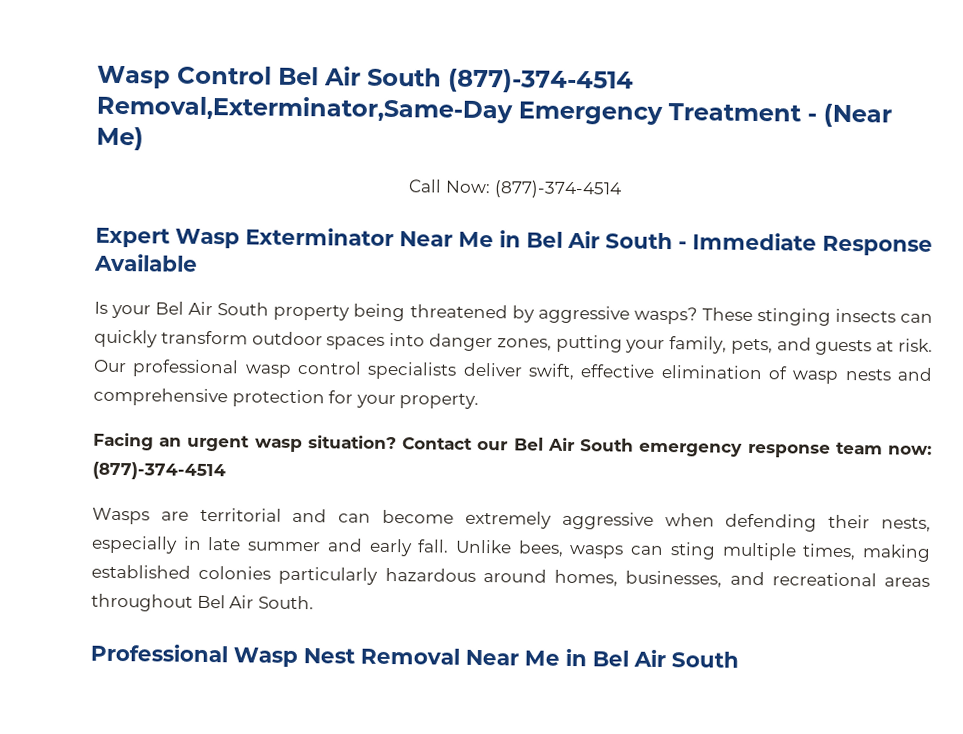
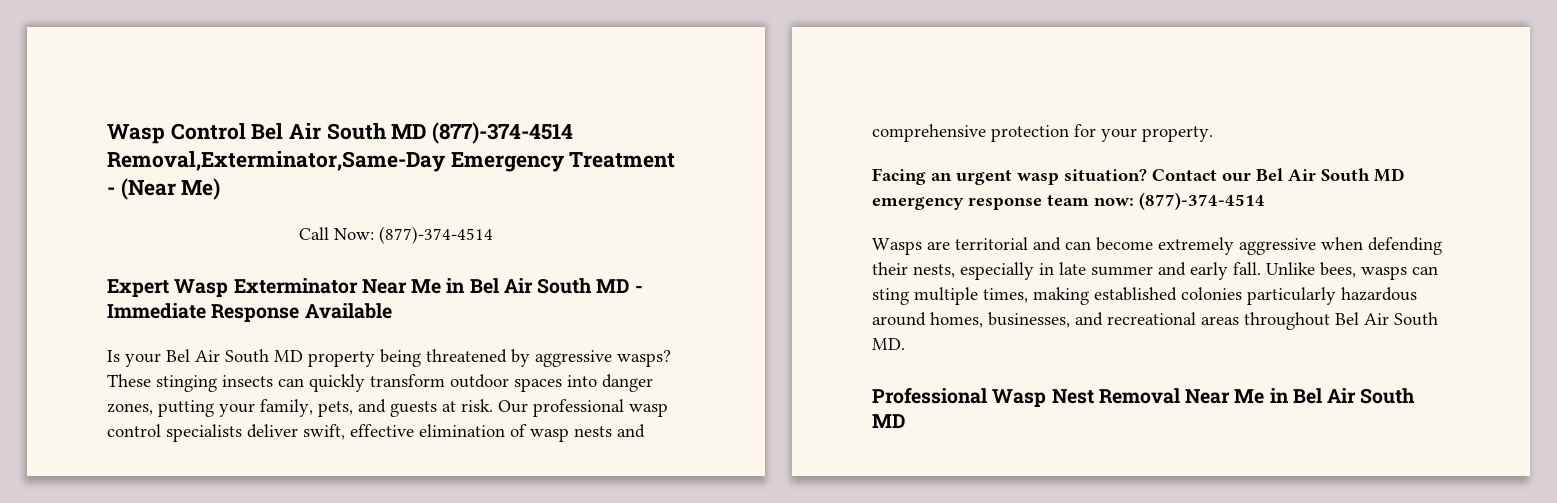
(442, 77) none -> [391,124,427,139] MD
(673, 241) none -> [596,279,630,293] MD
(270, 309) none -> [274,350,303,362] MD
(635, 445) none -> [1374,168,1405,182] MD
[257,595,314,610] South. -> [1394,312,1438,326] [872,338,905,350] South MD.
(739, 659) none -> [872,414,905,428] MD

